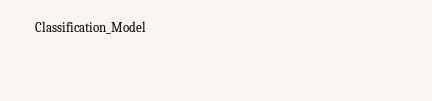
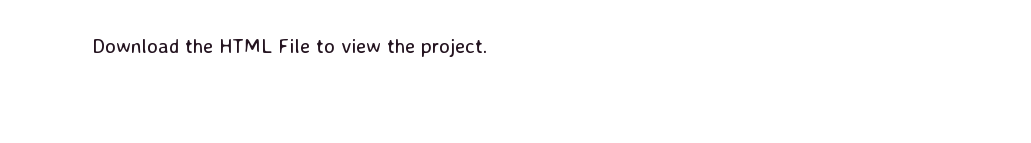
[35,21,146,34] Classification_Model -> [92,38,487,57] Download the HTML File to view the project.

